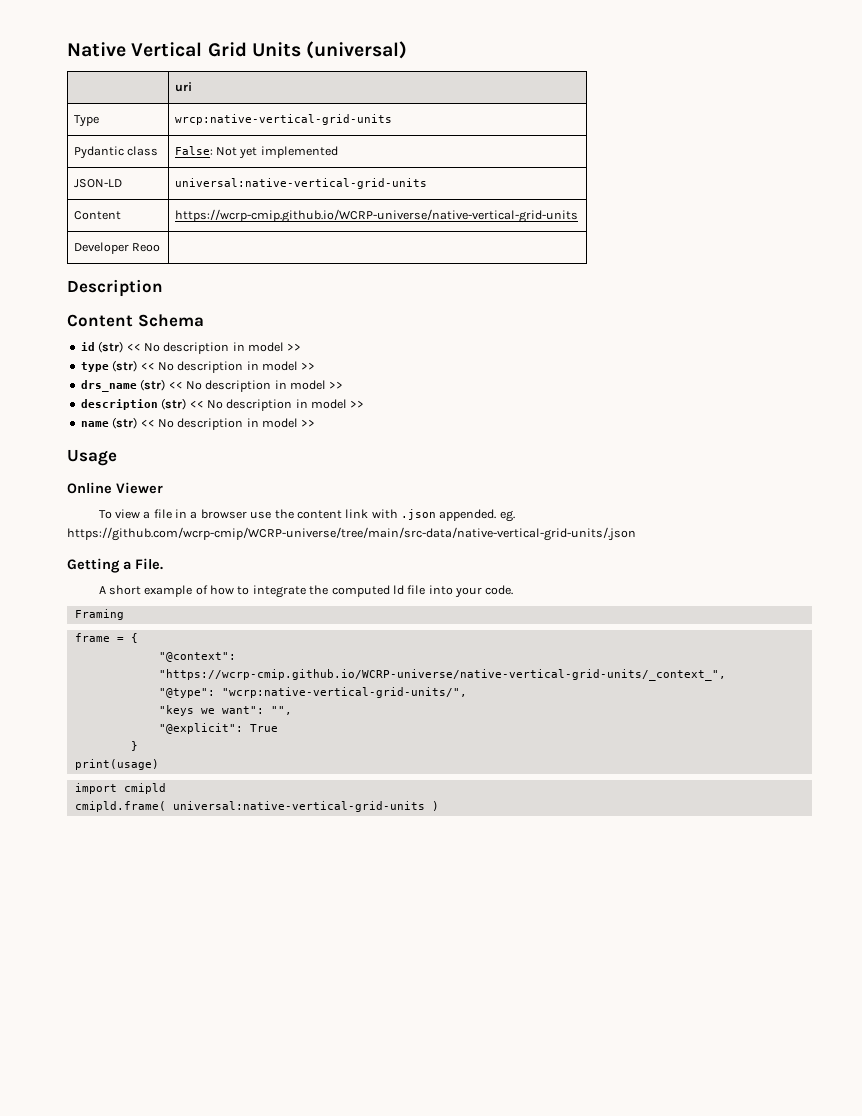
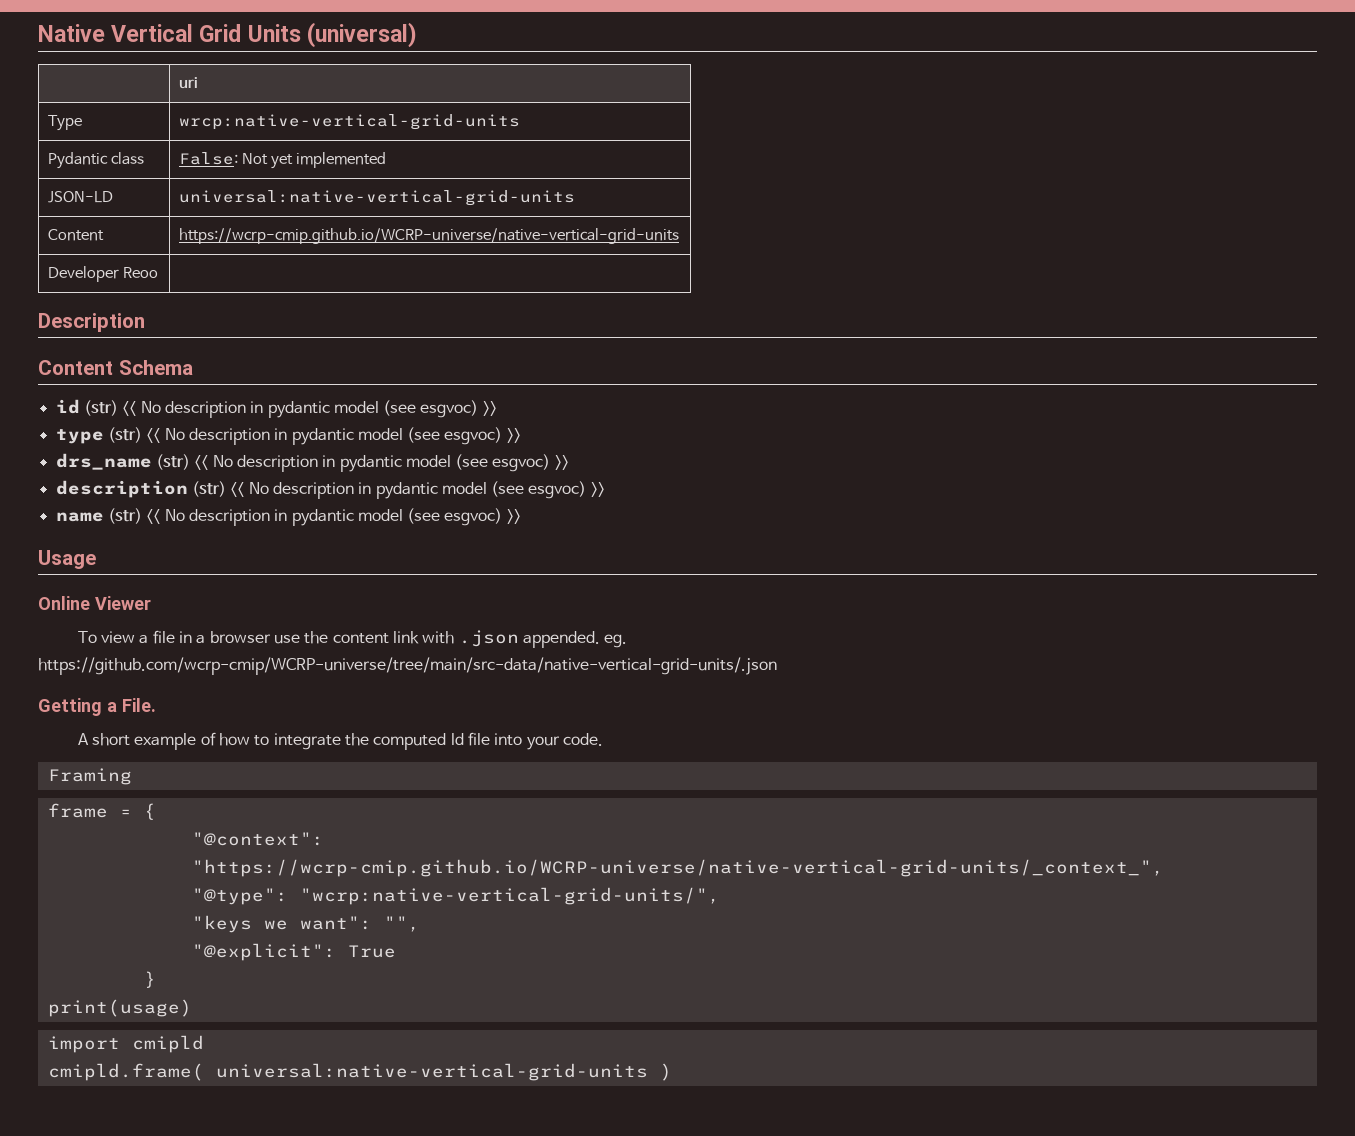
[248,342,284,352] model -> [267,400,479,418] pydantic model (see esgvoc)
[262,361,298,371] model -> [291,427,503,445] pydantic model (see esgvoc)
[290,380,326,390] model -> [339,454,551,472] pydantic model (see esgvoc)
[311,399,347,409] model -> [375,481,587,499] pydantic model (see esgvoc)
[262,418,298,428] model -> [291,508,503,526] pydantic model (see esgvoc)

